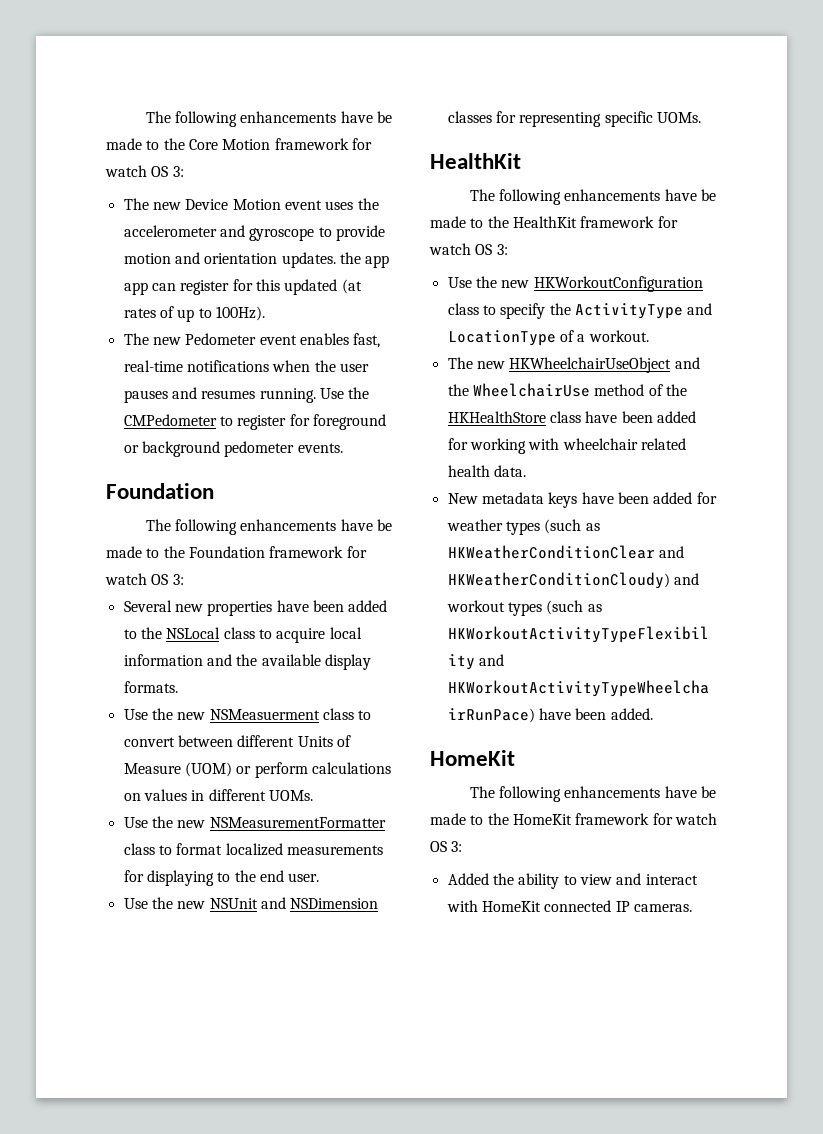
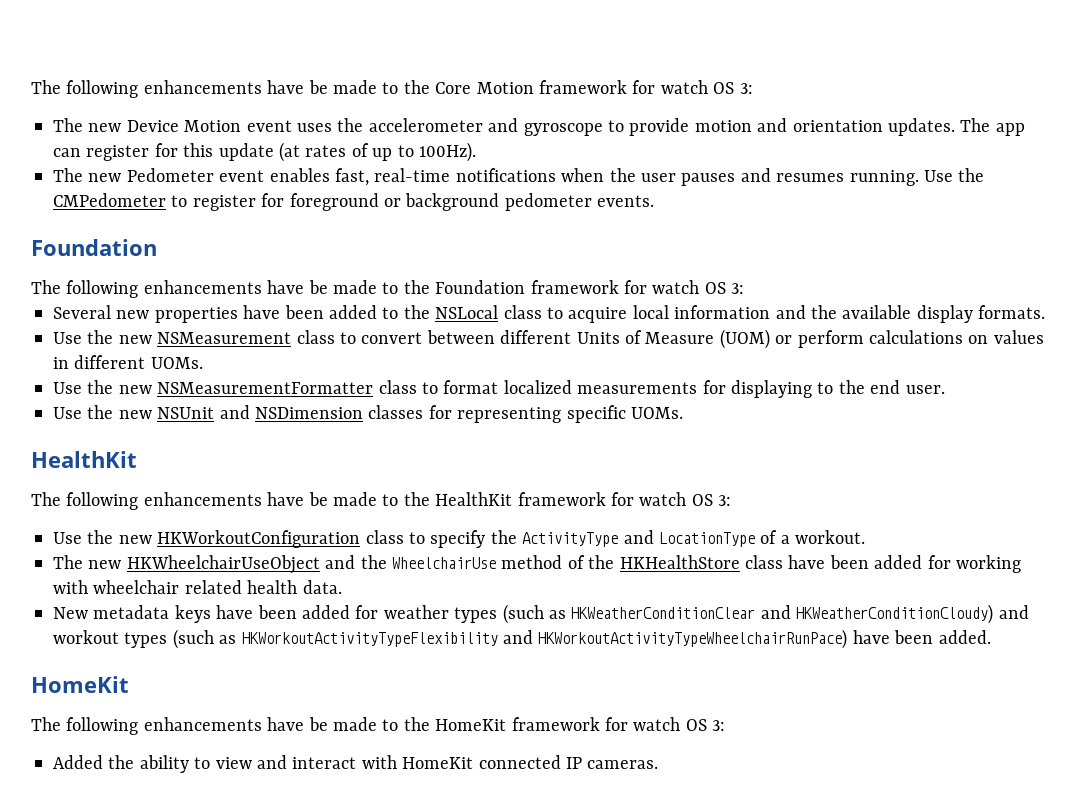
[339,252,390,268] the app -> [960,118,991,132] The
[284,279,338,295] updated -> [218,143,274,161] update
[209,709,320,720] NSMeasuerment -> [157,332,292,344] NSMeasurement

